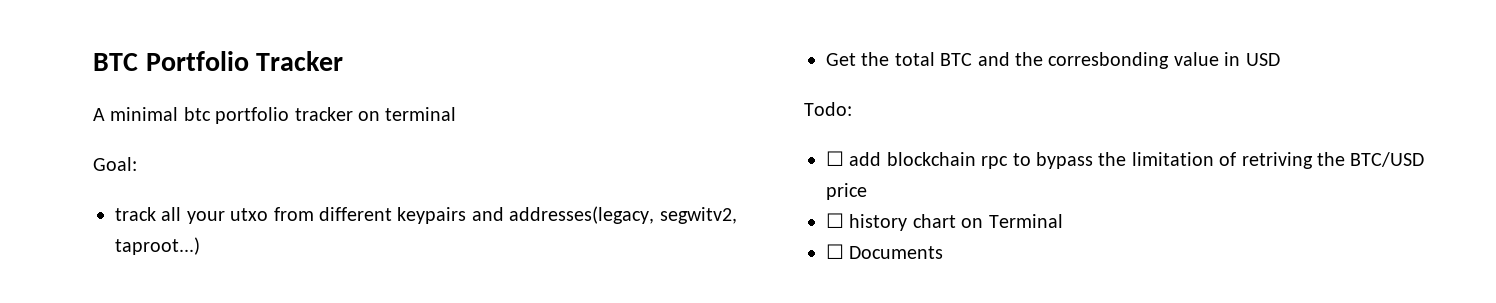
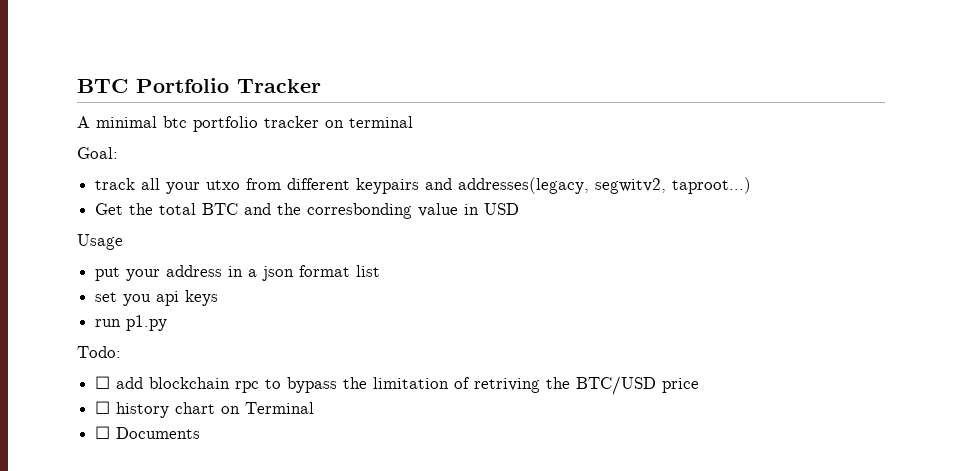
(1280, 59) none -> [77,234,123,250] [95,265,381,281] [95,290,219,306] [95,315,168,331] // Usage // put your address in a json format list // set you api keys // run p1.py

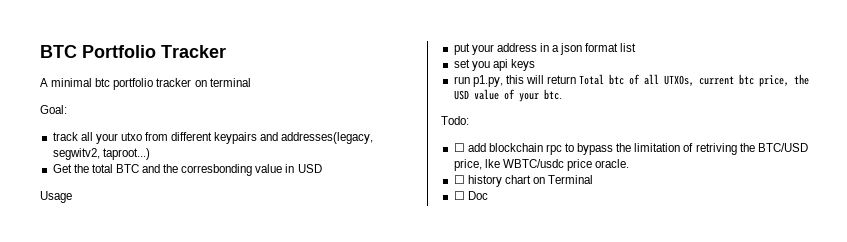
[126,315,168,331] p1.py -> [472,74,810,87] [453,89,562,102] p1.py, this will return Total btc of all UTXOs, current btc price, the USD value of your btc.
(657, 385) none -> [453,159,564,171] price, lke WBTC/usdc
(700, 385) none -> [595,159,630,168] oracle.
[116,427,201,439] Documents -> [467,191,488,200] Doc

